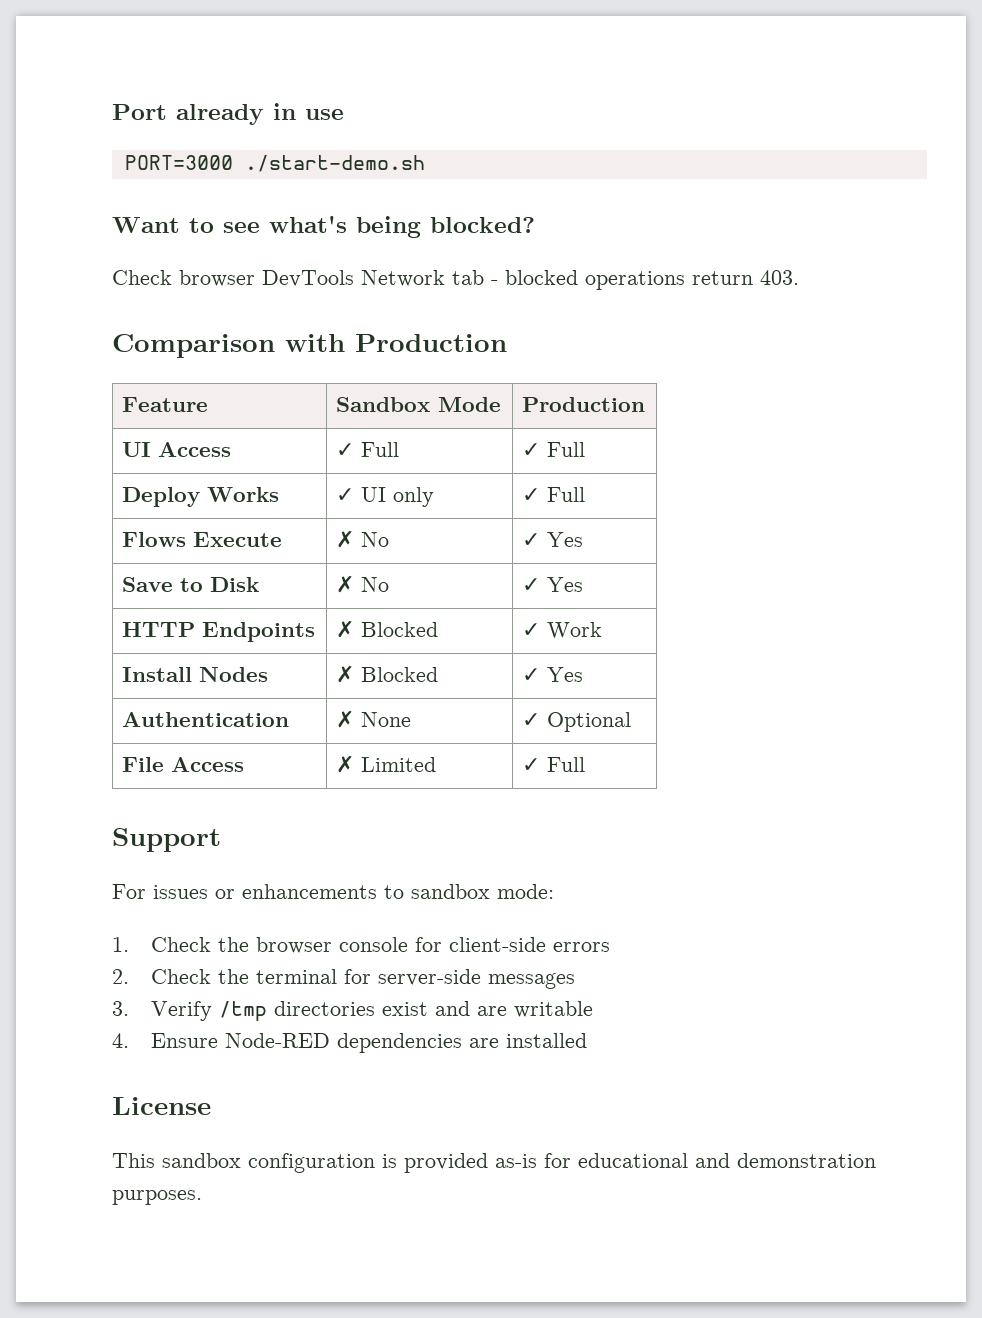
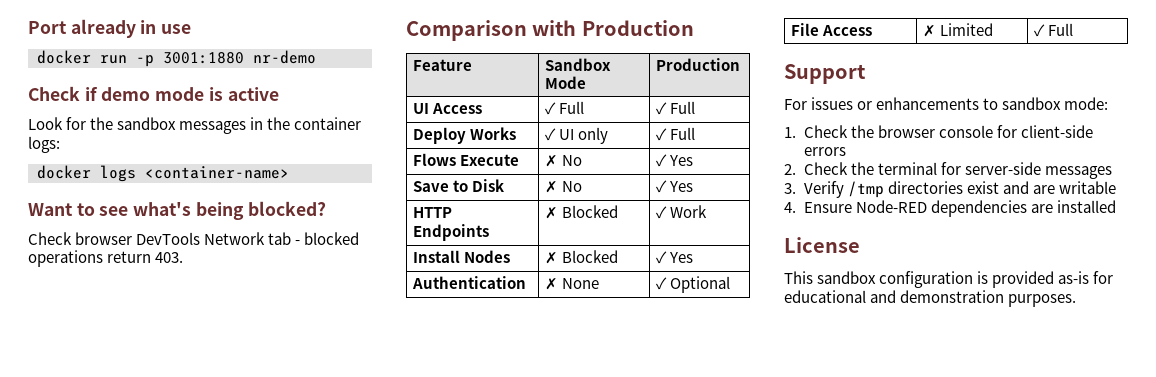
[124,155,425,172] PORT=3000 ./start-demo.sh -> [37,50,316,67] [28,86,279,101] [28,117,362,134] [28,136,60,153] [37,165,289,182] docker run -p 3001:1880 nr-demo // Check if demo mode is active // Look for the sandbox messages in the container logs: // docker logs <container-name>

